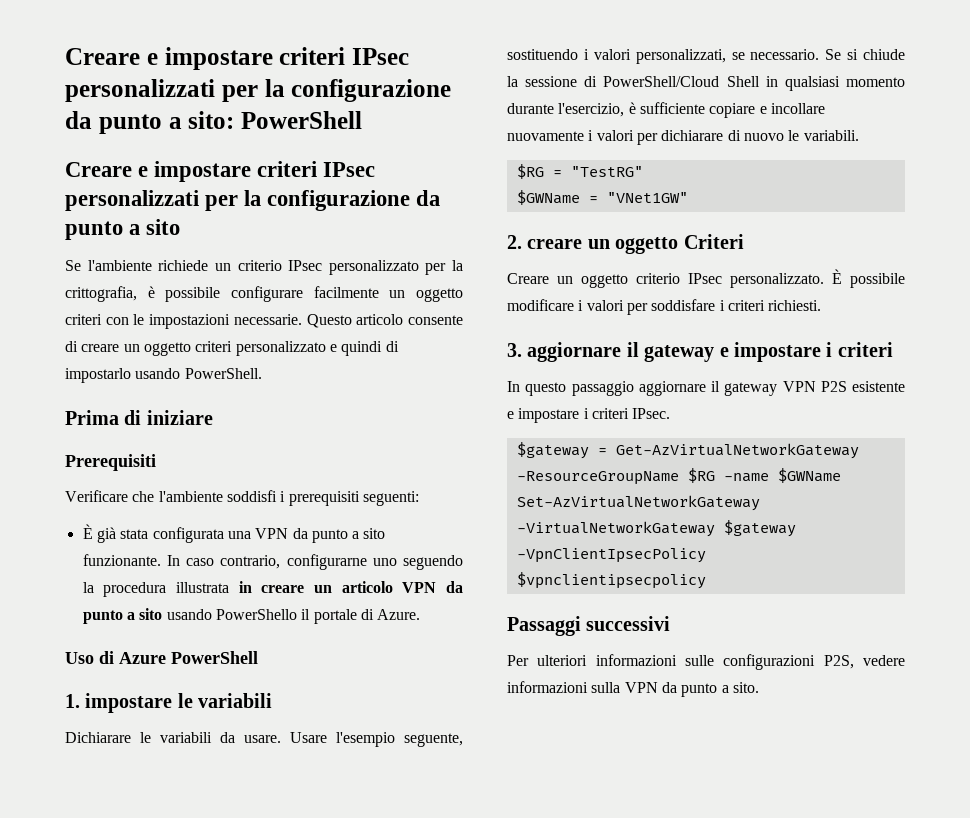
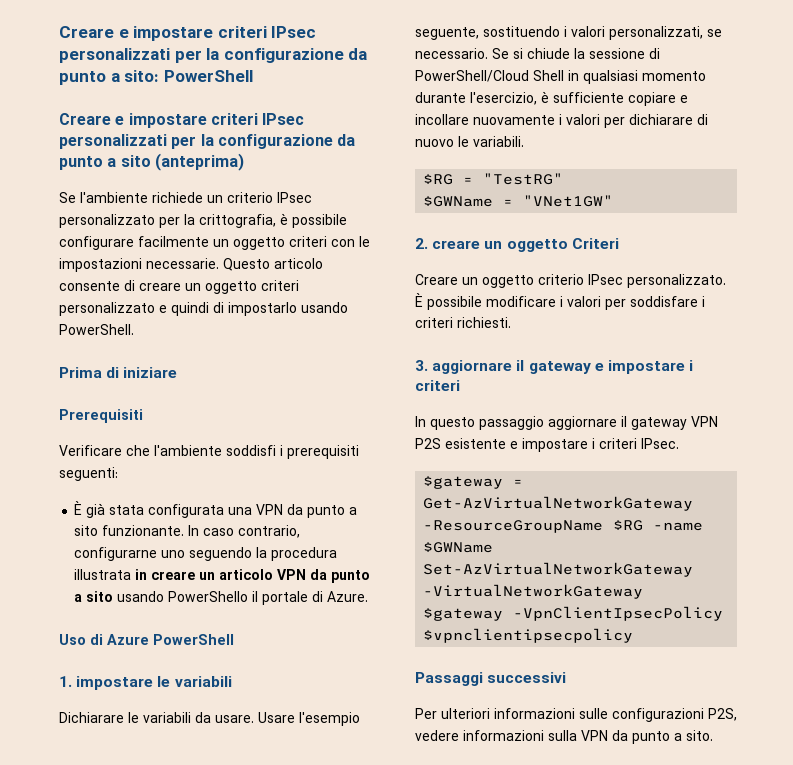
(181, 227) none -> [154,153,244,171] (anteprima)

